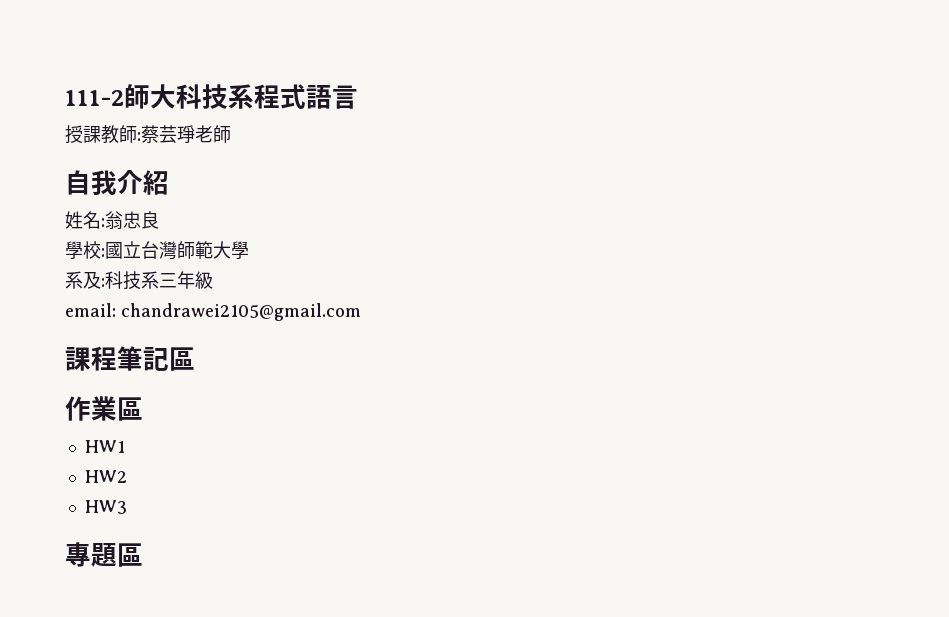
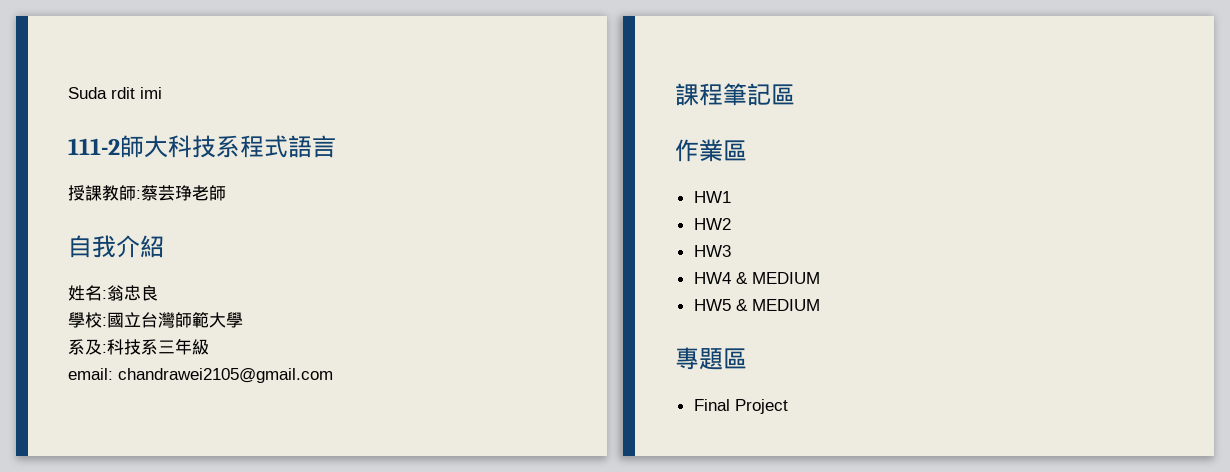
(65, 98) none -> [68,87,162,99] Suda rdit imi //
(127, 507) none -> [693,272,820,284] [693,299,820,311] // HW4 & MEDIUM // HW5 & MEDIUM
(143, 555) none -> [693,399,788,414] // Final Project

